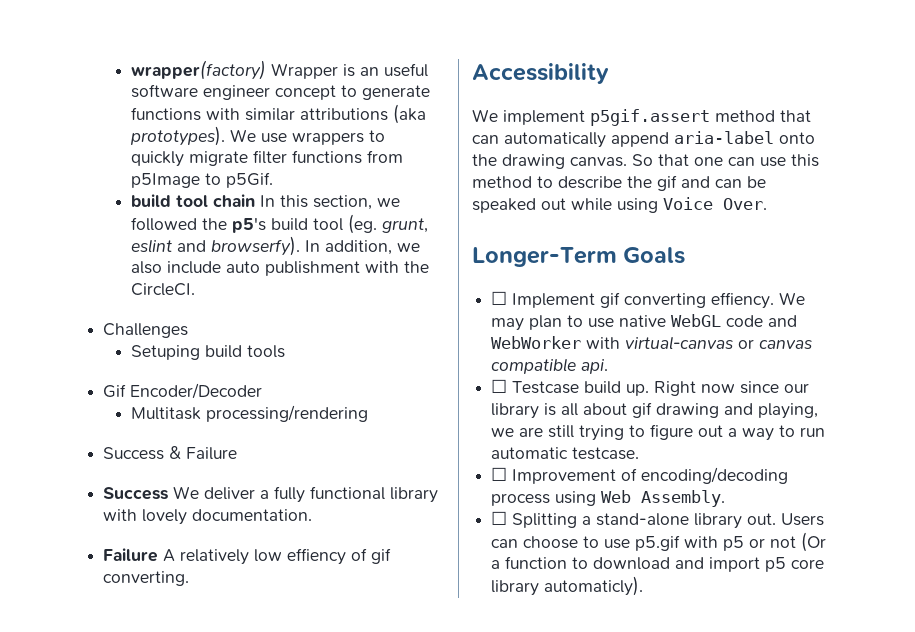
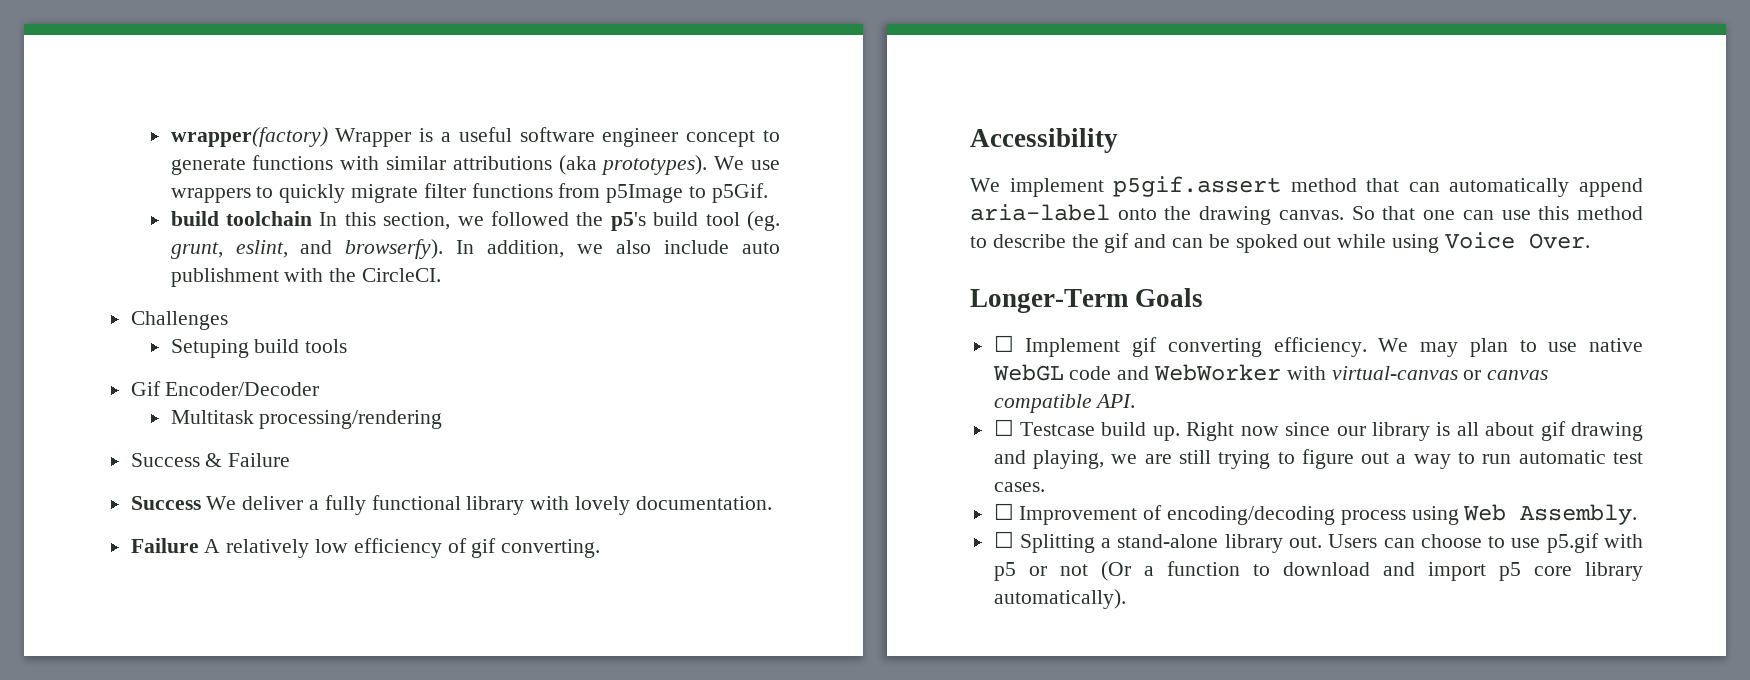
[360,67,380,76] an -> [440,132,451,142] a
[176,194,256,207] tool chain -> [225,211,312,226] toolchain
[131,239,173,253] eslint -> [235,240,288,258] eslint,
[287,548,347,565] effiency -> [353,538,442,558] efficiency
[472,198,536,213] speaked -> [1235,234,1298,253] spoked
[711,292,775,309] effiency. -> [1273,337,1367,357] efficiency.
[581,359,609,374] api. -> [1095,394,1136,408] API.
[572,447,640,460] testcase. -> [1613,452,1644,464] [993,482,1045,492] test cases.
[544,576,644,596] automaticly). -> [993,589,1126,609] automatically).

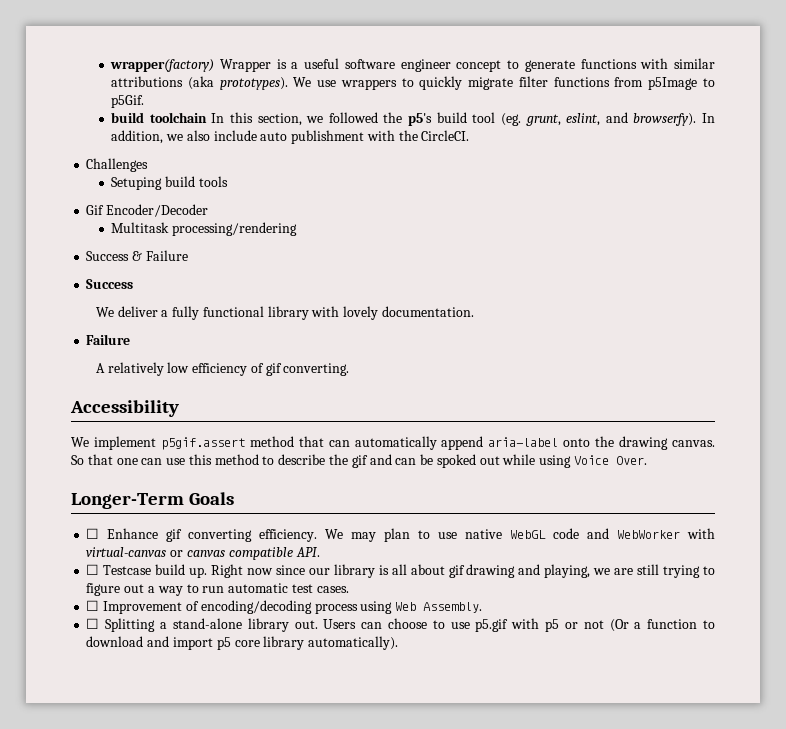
(201, 503) none -> (134, 284) //
(199, 545) none -> (131, 339) //
[1025,338,1121,357] Implement -> [107,528,159,539] Enhance

